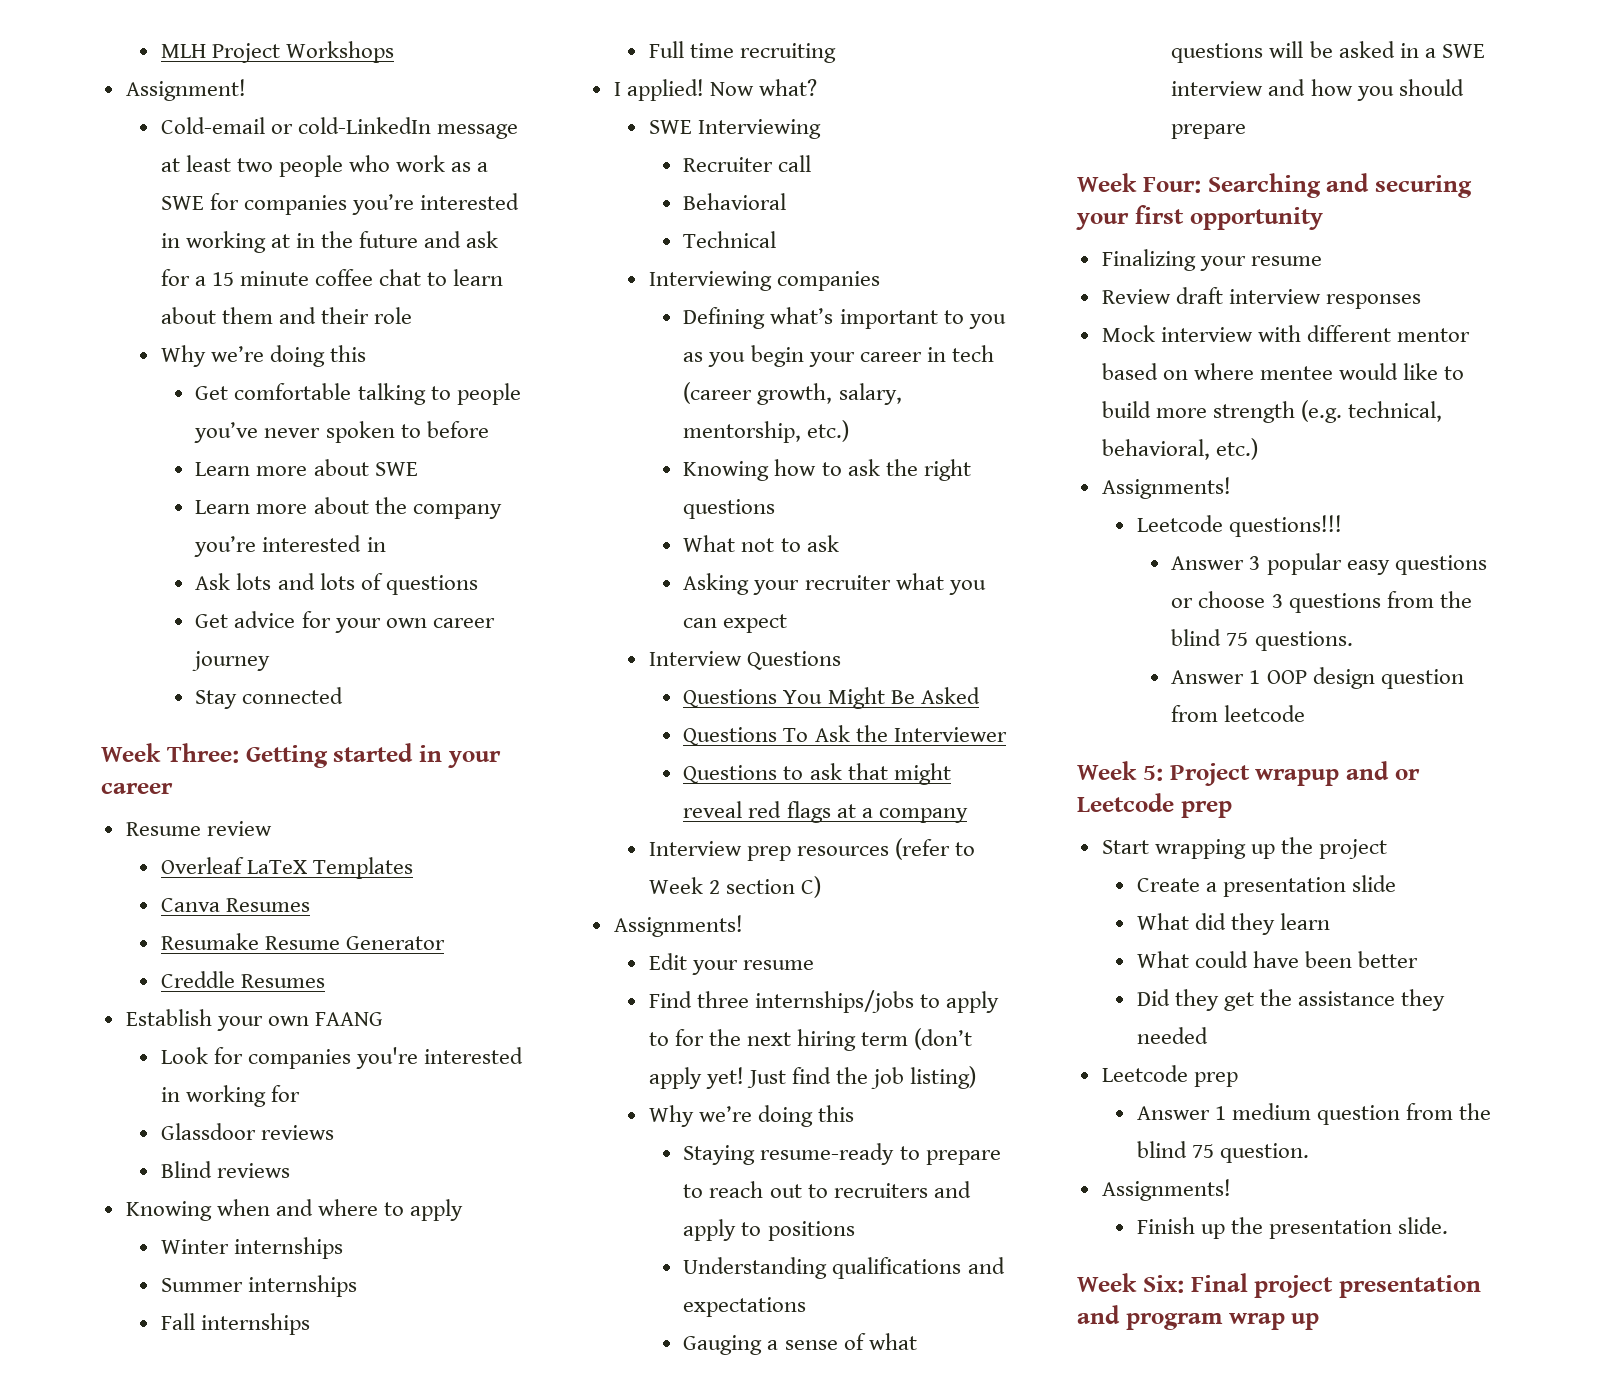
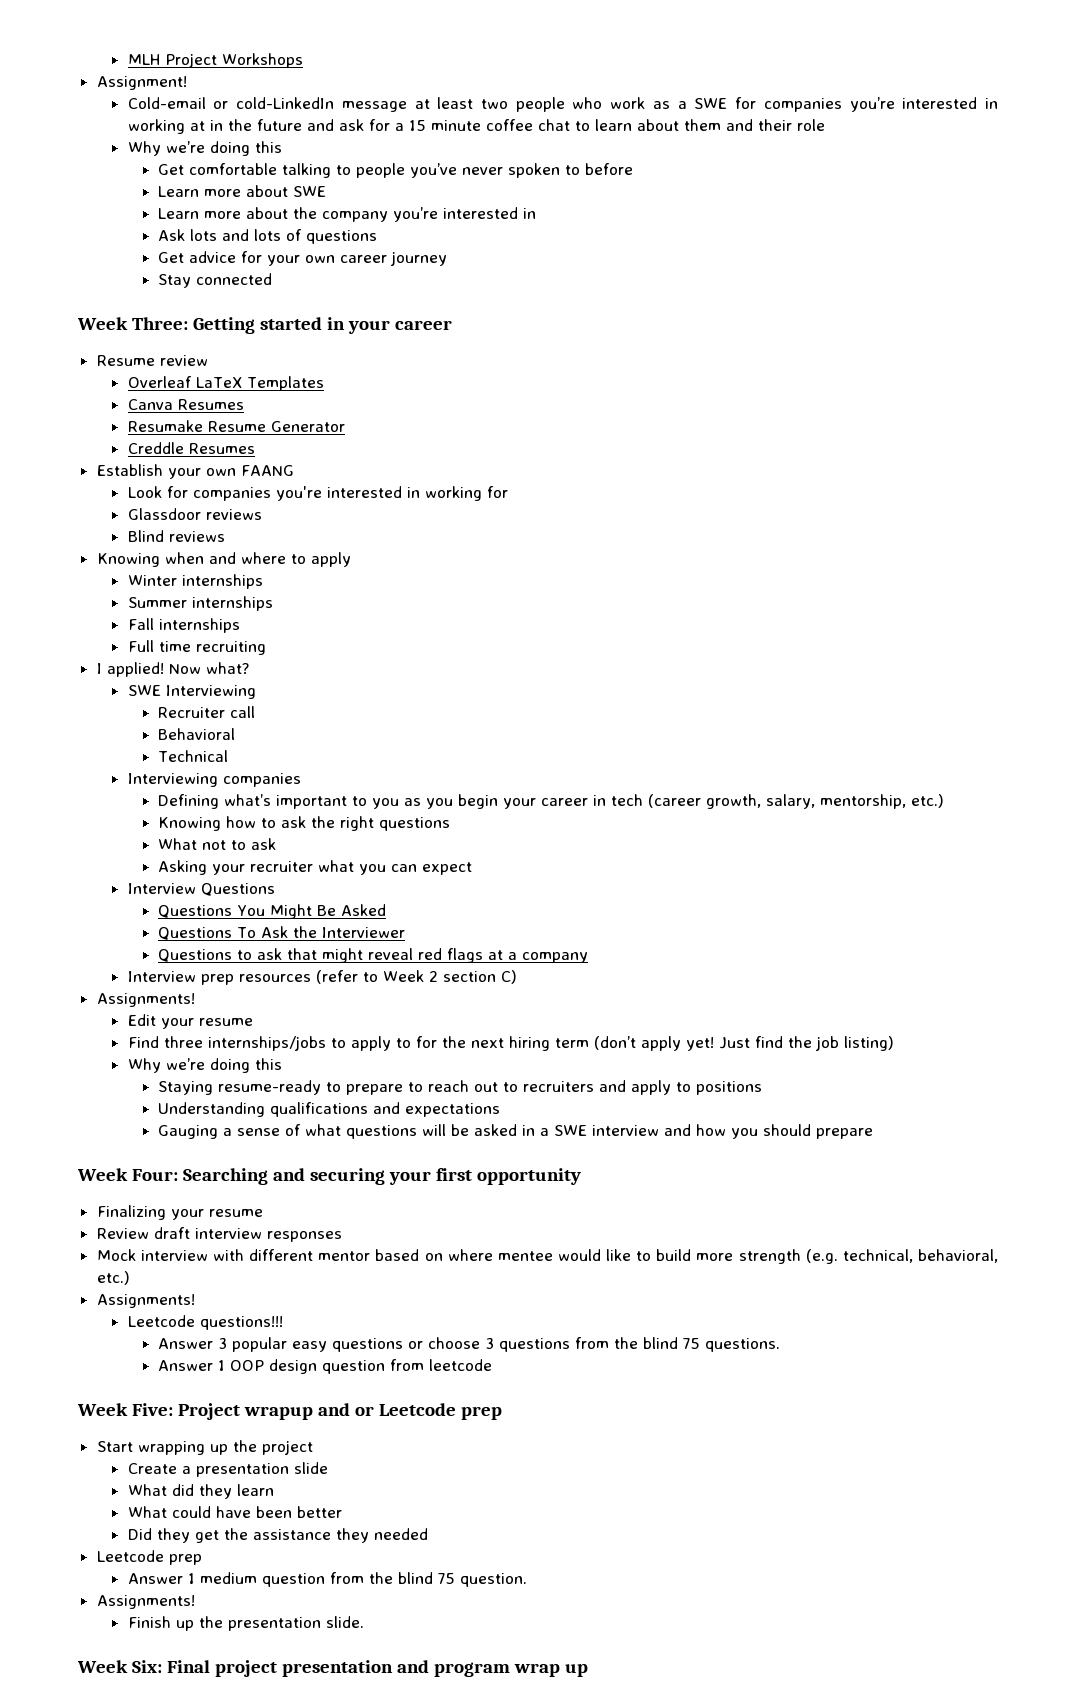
[1142,765,1163,781] 5: -> [131,1403,173,1416] Five:

